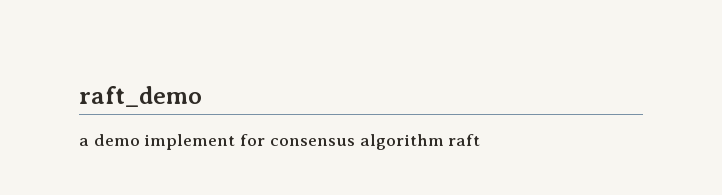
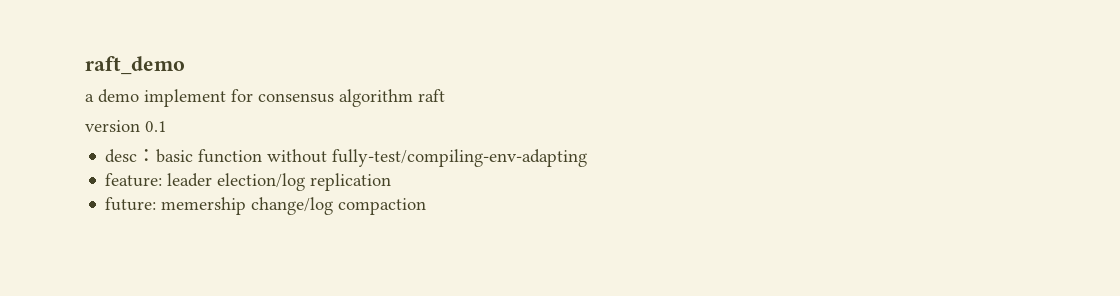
(481, 140) none -> [85,120,167,132] [105,149,588,167] [105,173,392,191] [105,197,427,215] // version 0.1 // desc：basic function without fully-test/compiling-env-adapting // feature: leader election/log replication // future: memership change/log compaction

